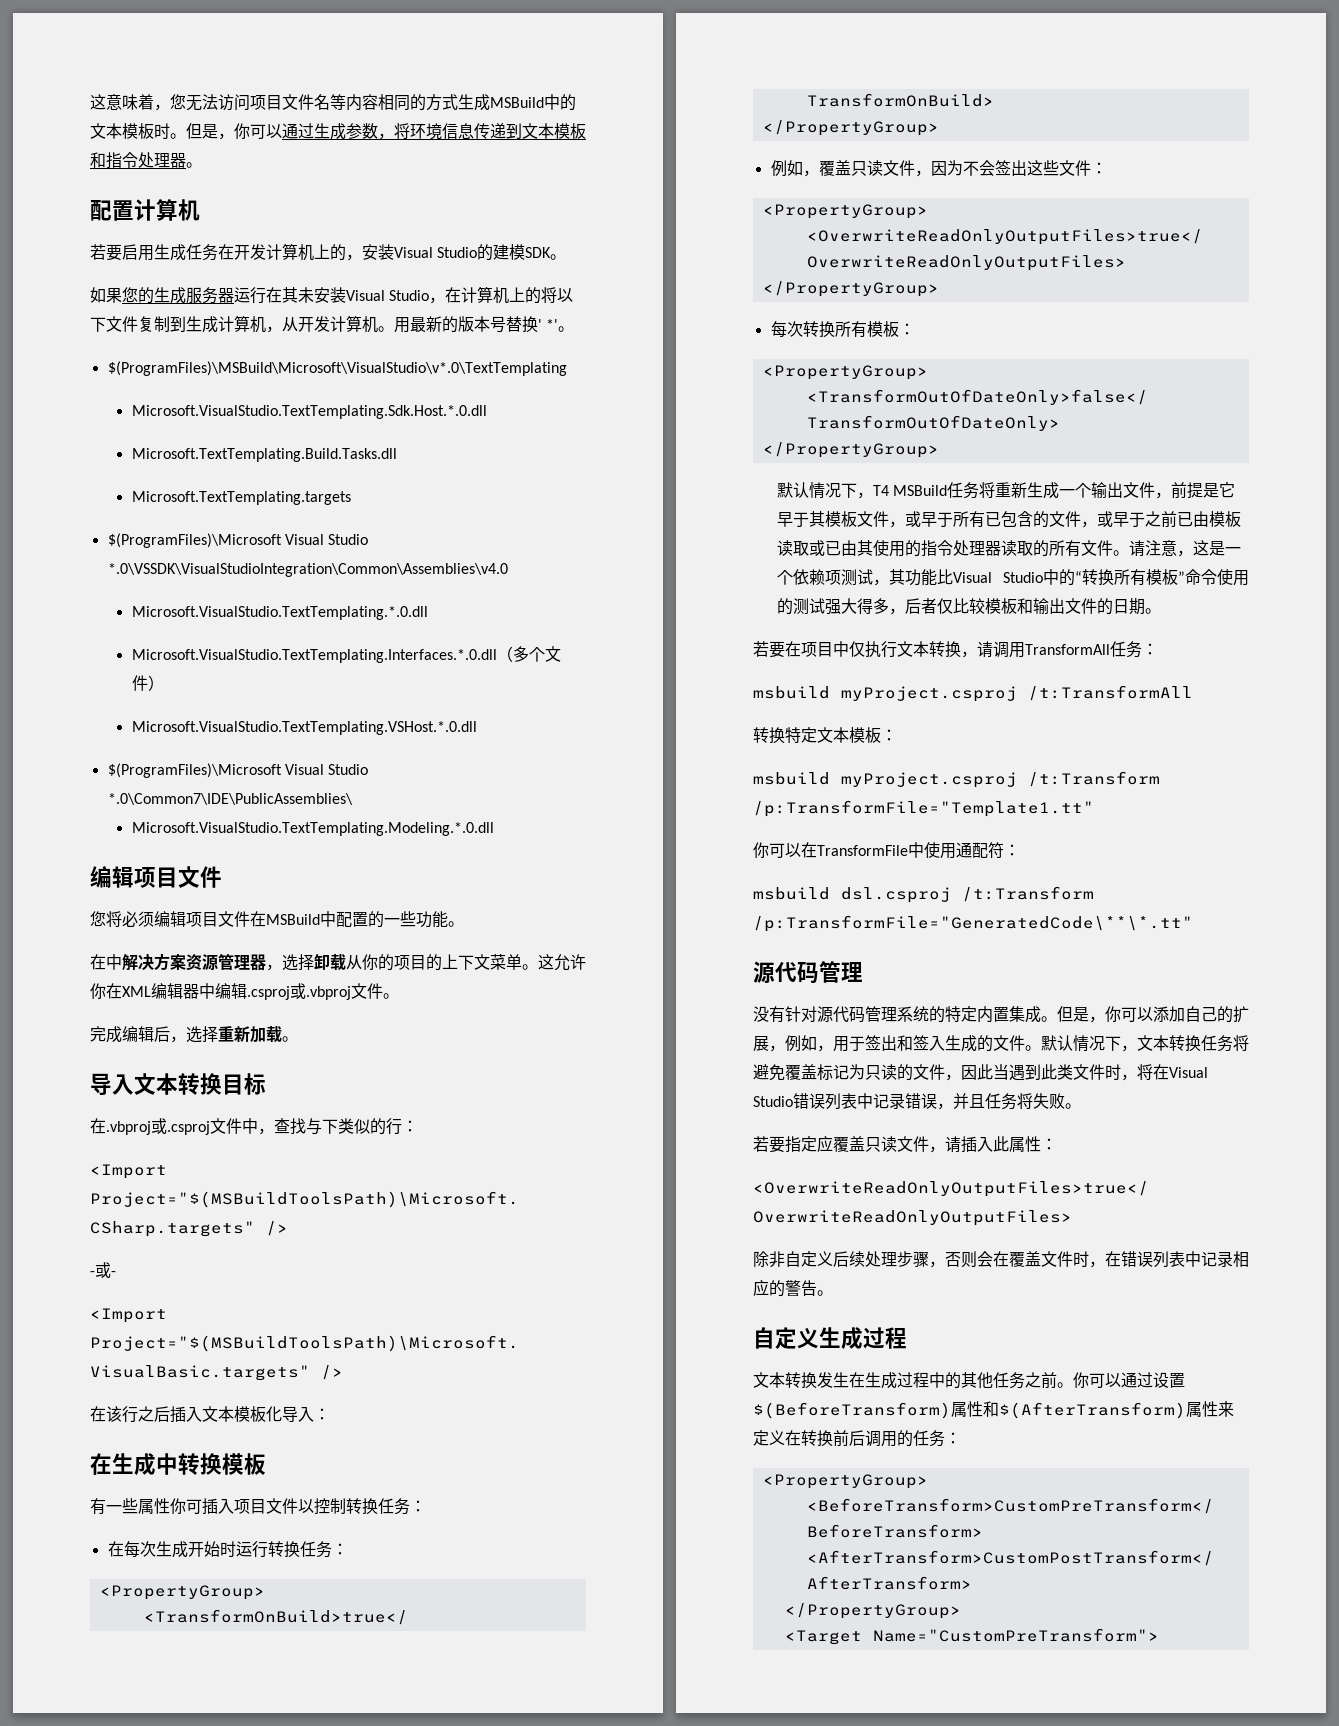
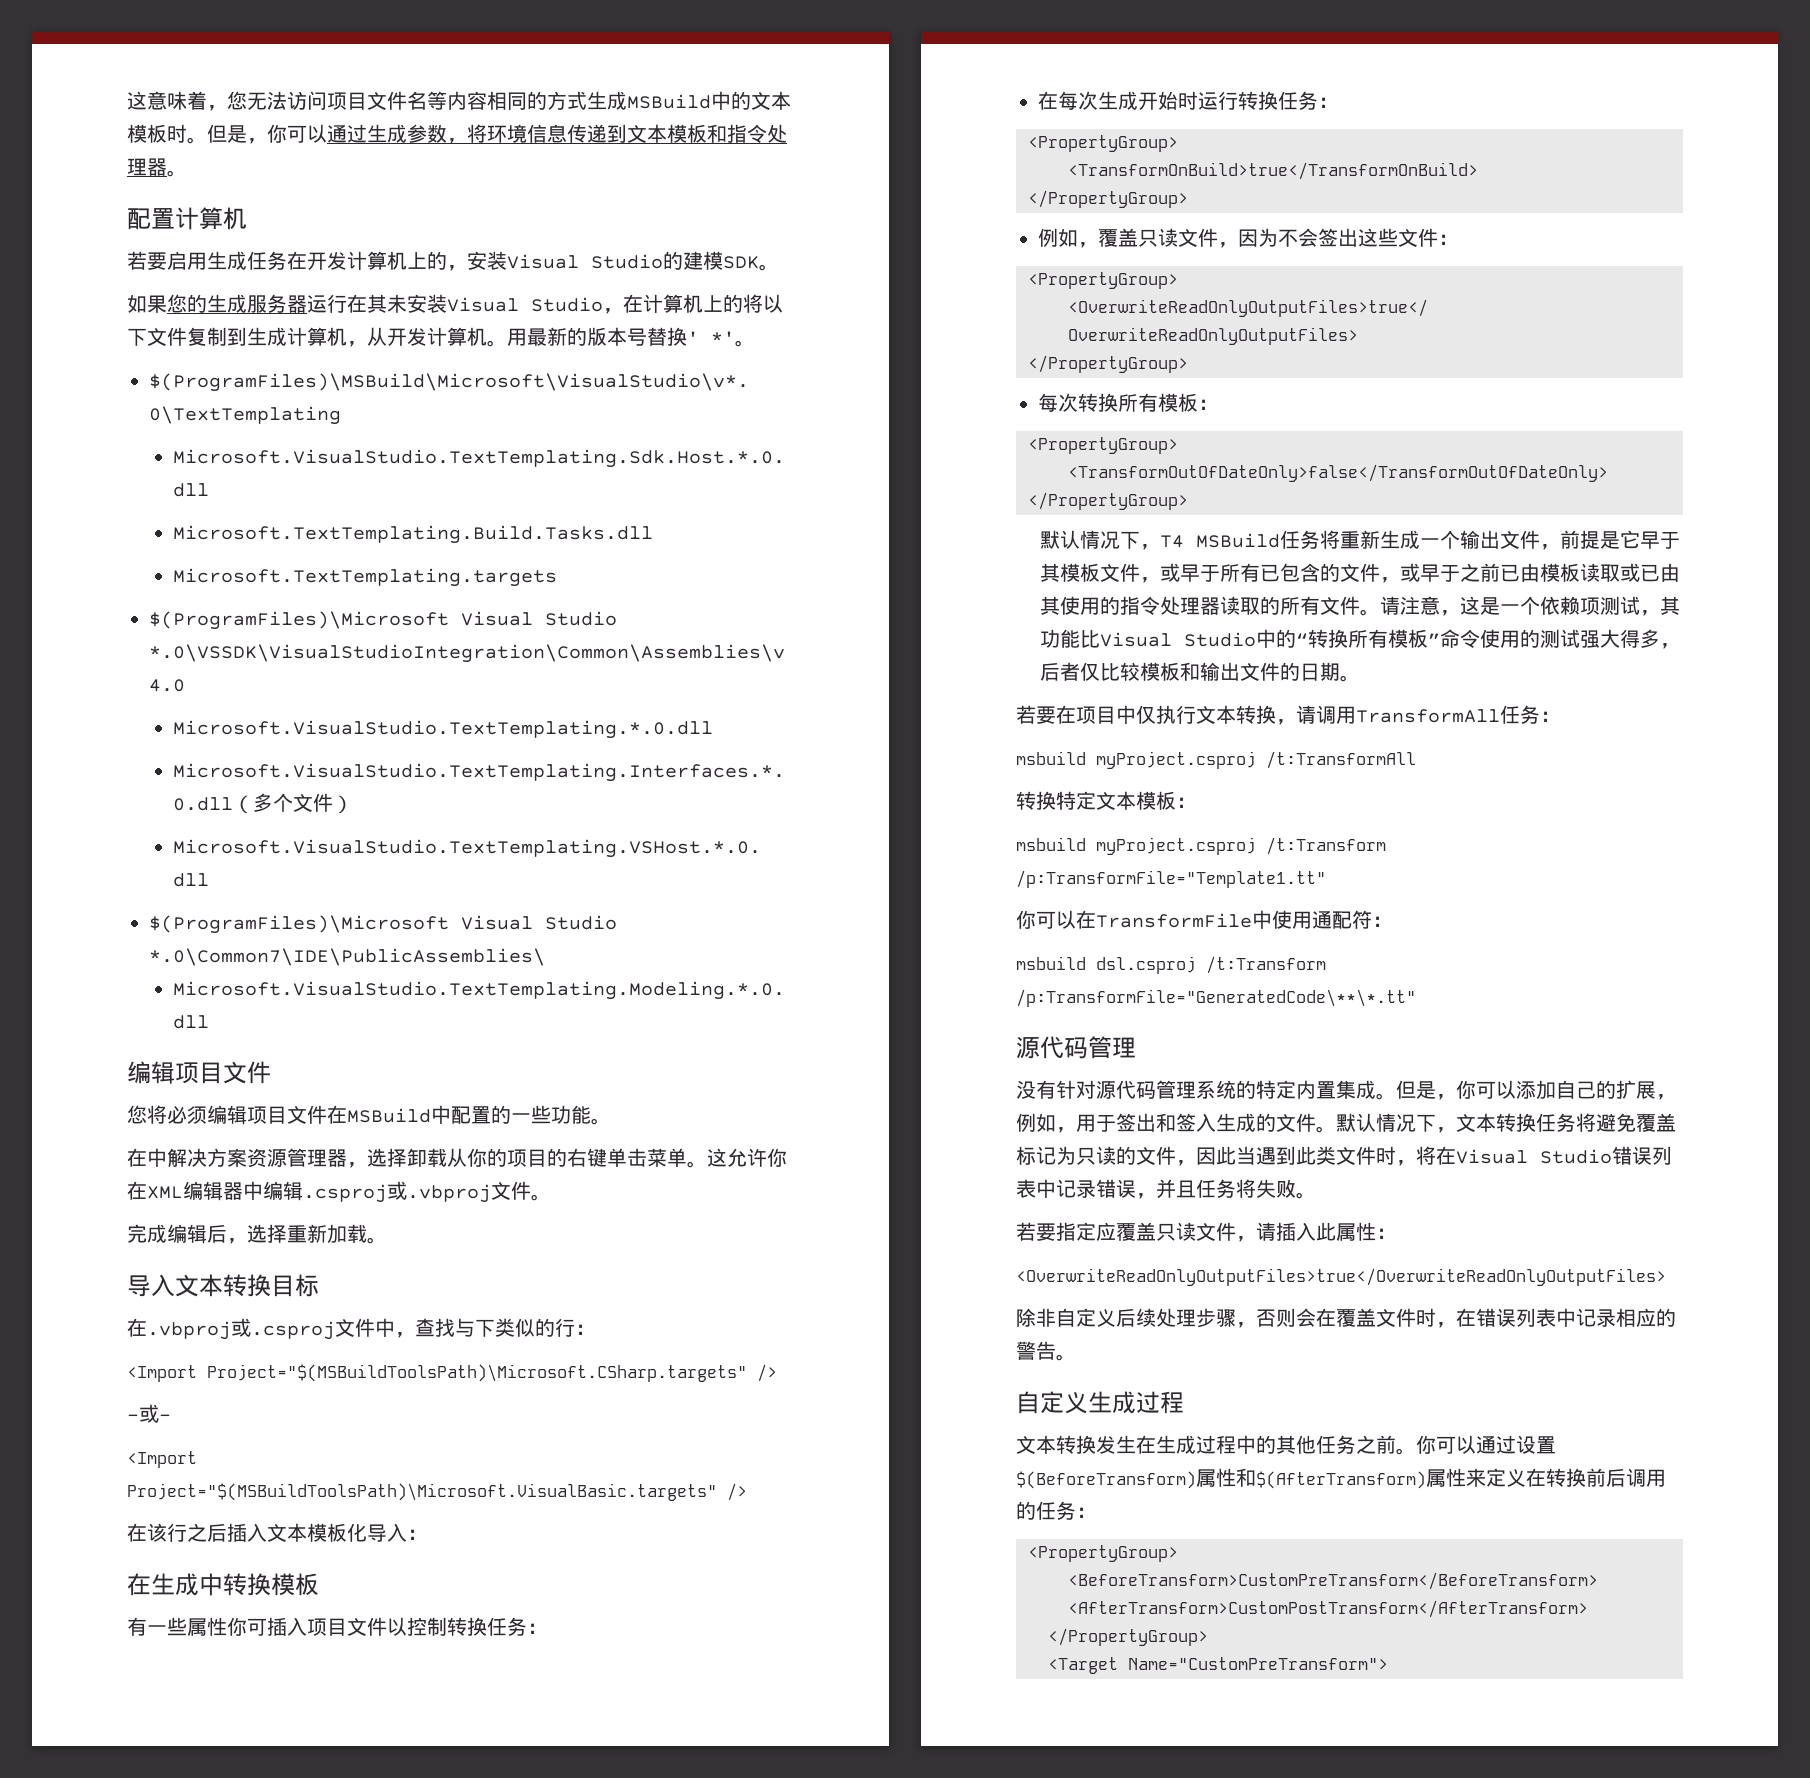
[442,954,490,970] 上下文 -> [567,1148,647,1167] 右键单击

